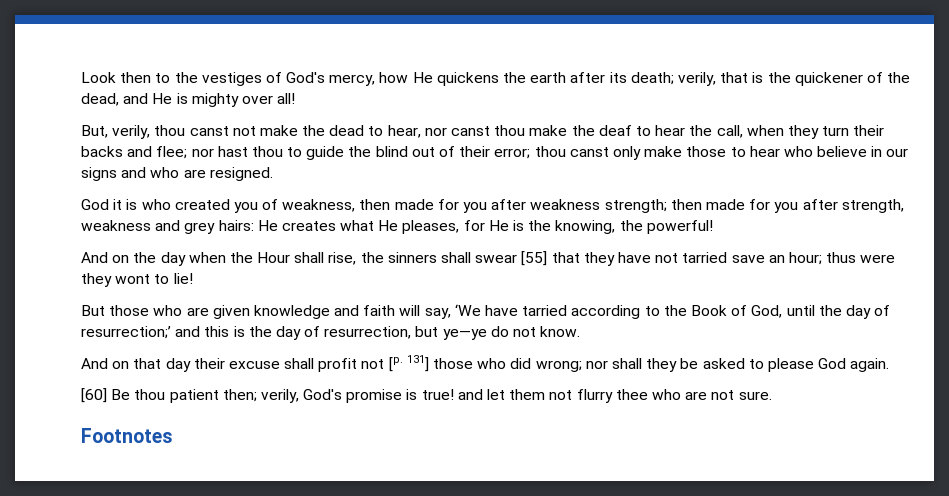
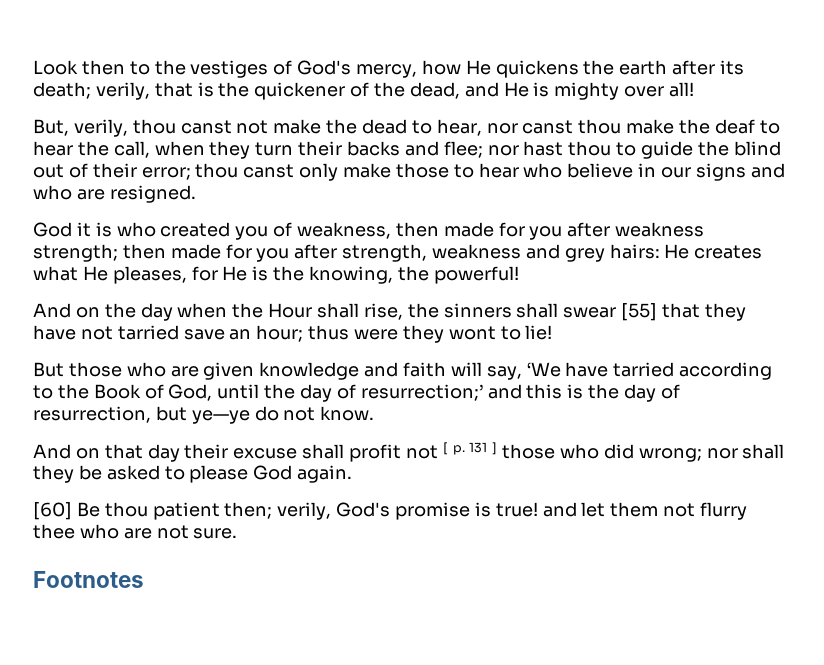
[388,355,429,372] [p. 131] -> [442,442,498,455] [ p. 131 ]

